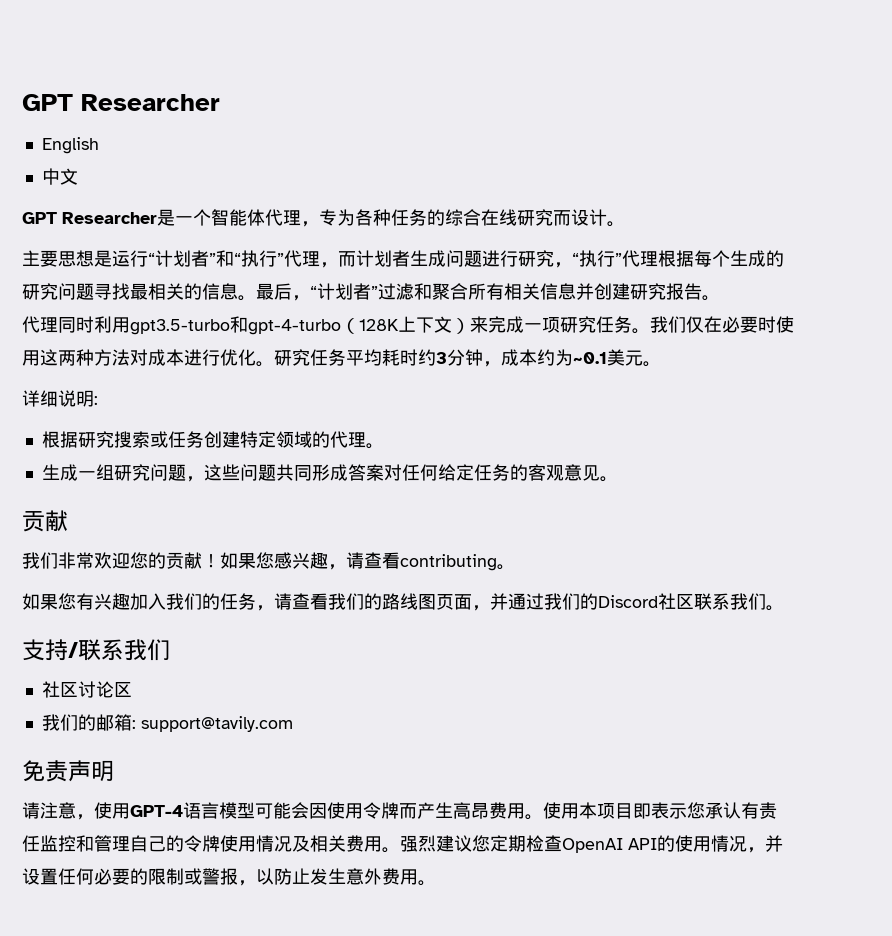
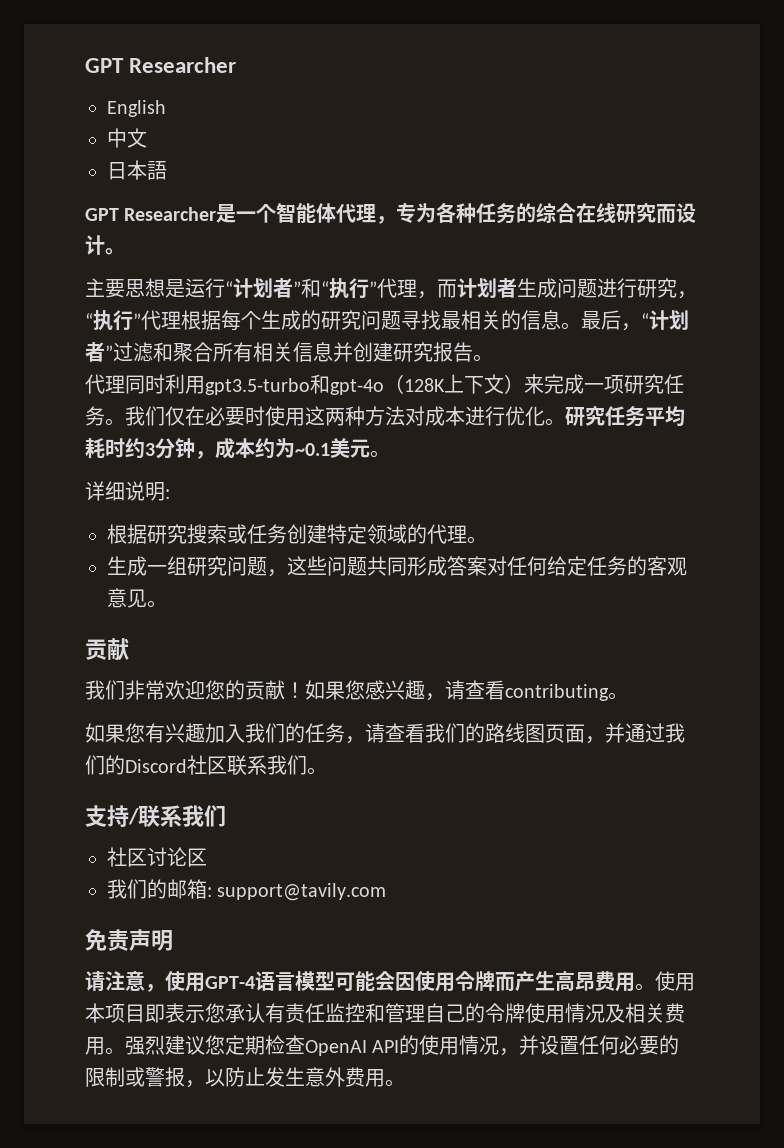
(78, 176) none -> [107,160,167,180] // 日本語
[248,319,341,335] gpt-4-turbo -> [330,379,384,395] gpt-4o

